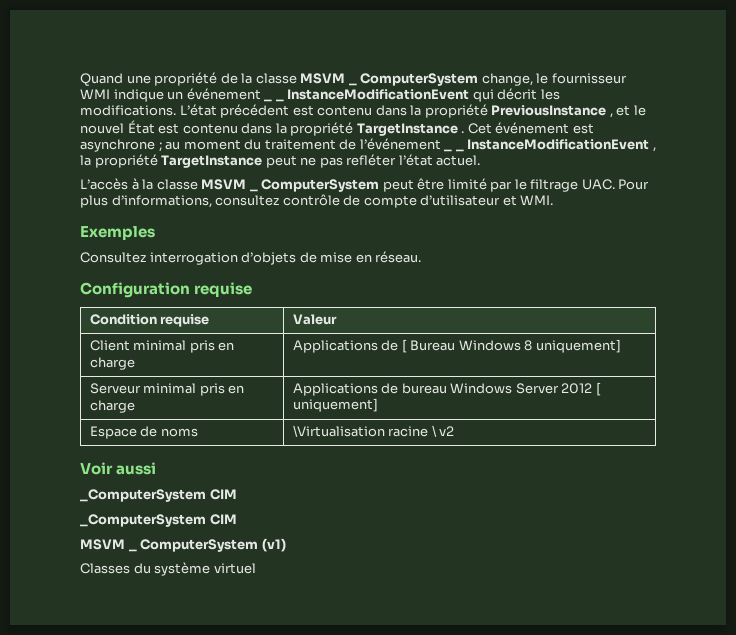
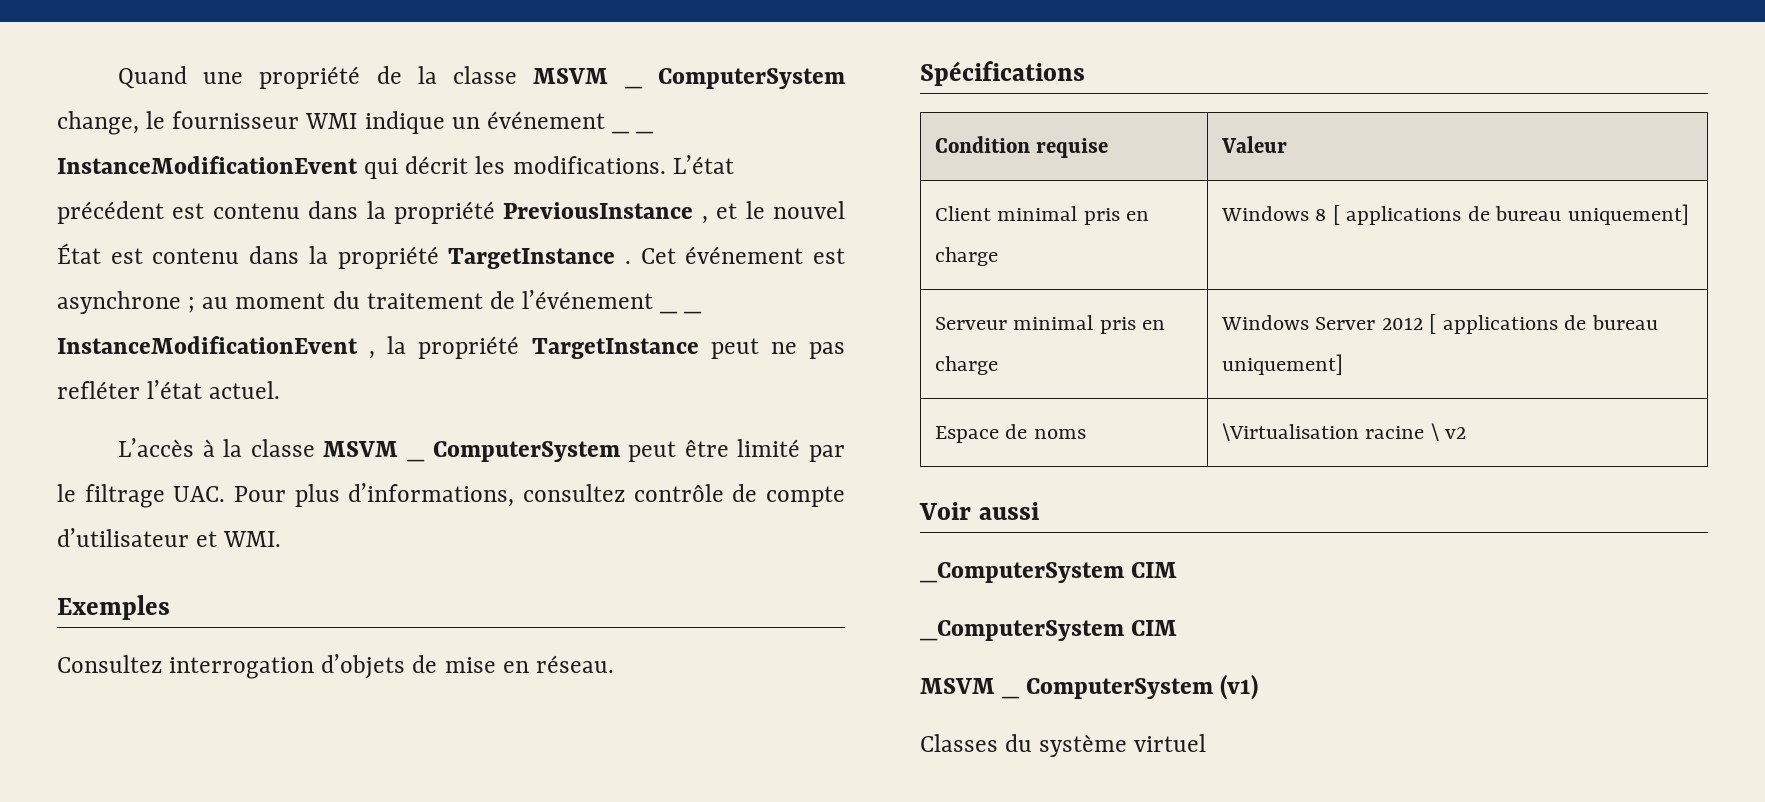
[80,282,253,298] Configuration requise -> [920,61,1085,86] Spécifications
[292,339,533,353] Applications de [ Bureau Windows 8 -> [1220,205,1562,225] Windows 8 [ applications de bureau
[292,383,447,396] Applications de bureau -> (998, 365) none
(601, 389) none -> [1442,315,1658,334] applications de bureau

